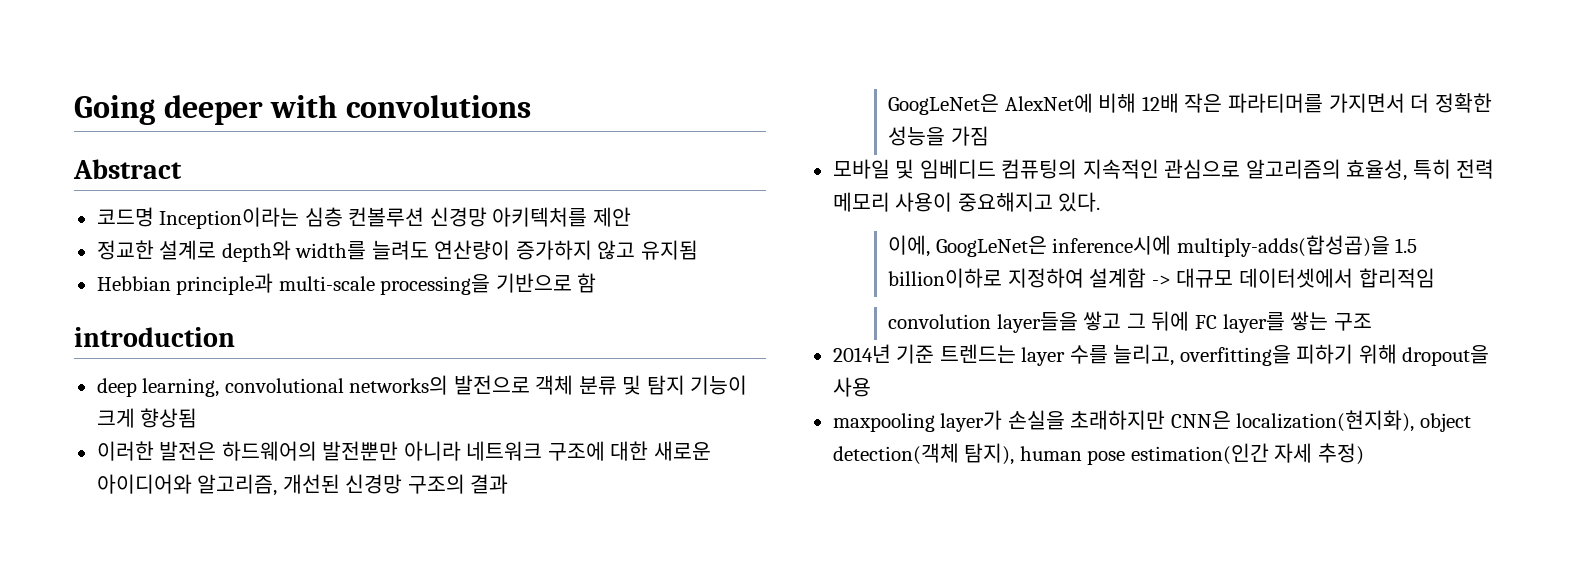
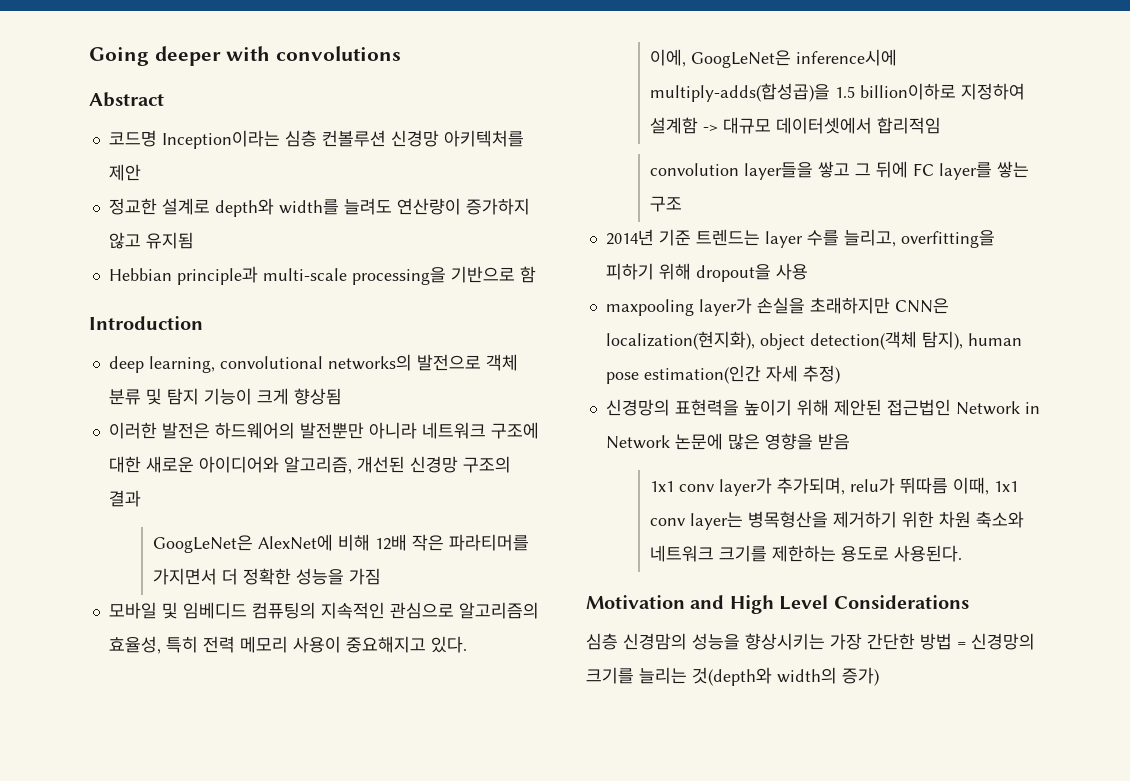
[74,327,235,347] introduction -> [89,316,203,330] Introduction
(1364, 454) none -> [605,399,1040,416] [605,433,850,450] [650,477,1019,496] [650,511,1025,530] [650,545,963,562] [586,595,969,614] [586,633,1035,650] [586,667,879,686] // 신경망의 표현력을 높이기 위해 제안된 접근법인 Network in Network 논문에 많은 영향을 받음 // 1x1 conv layer가 추가되며, relu가 뛰따름 이때, 1x1 conv layer는 병목형산을 제거하기 위한 차원 축소와 네트워크 크기를 제한하는 용도로 사용된다. // Motivation and High Level Considerations // 심층 신경맘의 성능을 향상시키는 가장 간단한 방법 = 신경망의 크기를 늘리는 것(depth와 width의 증가)

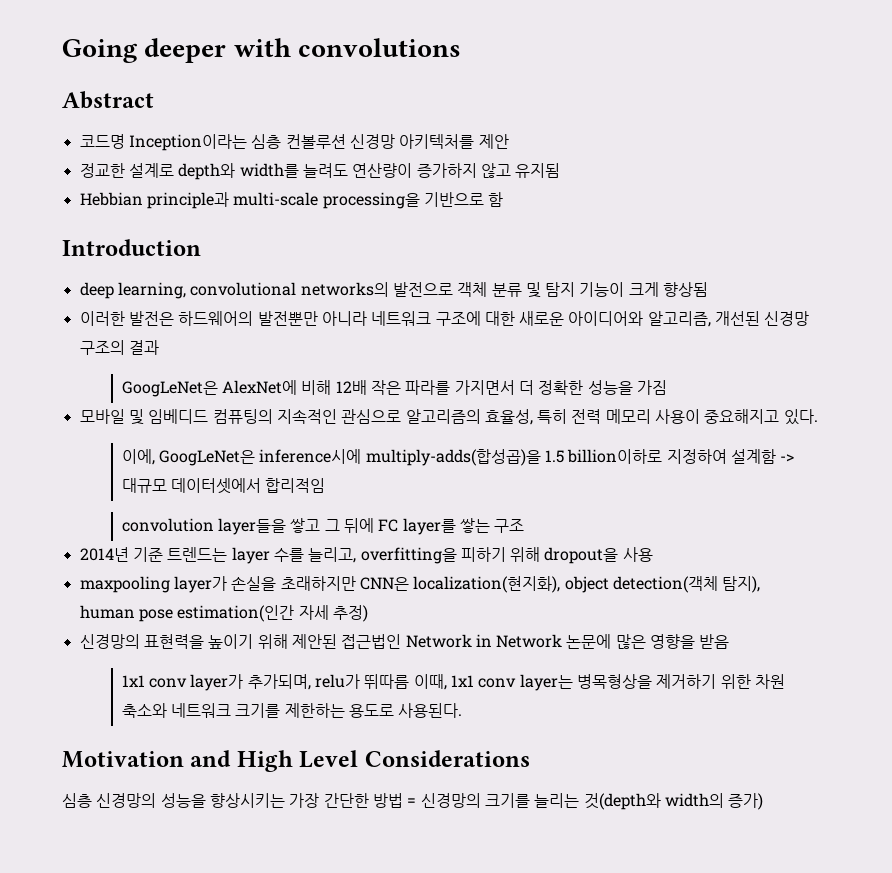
[449,534,530,551] 파라티머를 -> [405,380,451,395] 파라를
[748,511,829,528] 병목형산을 -> [576,674,652,689] 병목형상을
[623,633,687,650] 신경맘의 -> [96,793,157,808] 신경망의

